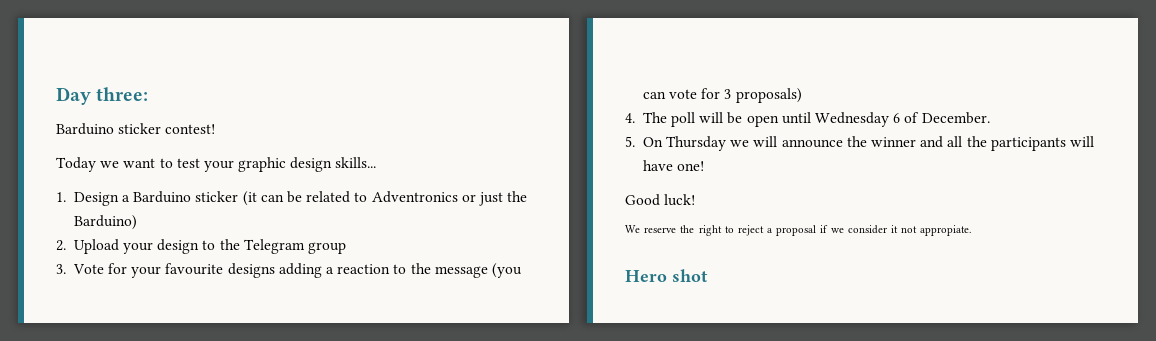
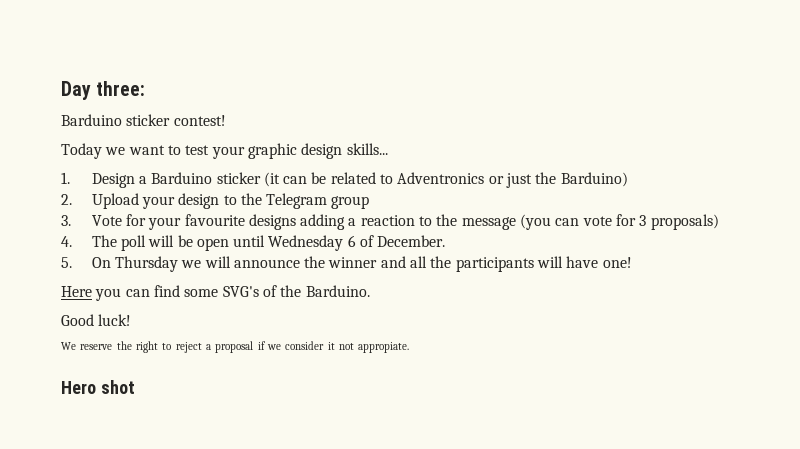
(705, 166) none -> [61,285,370,301] // Here you can find some SVG's of the Barduino.

